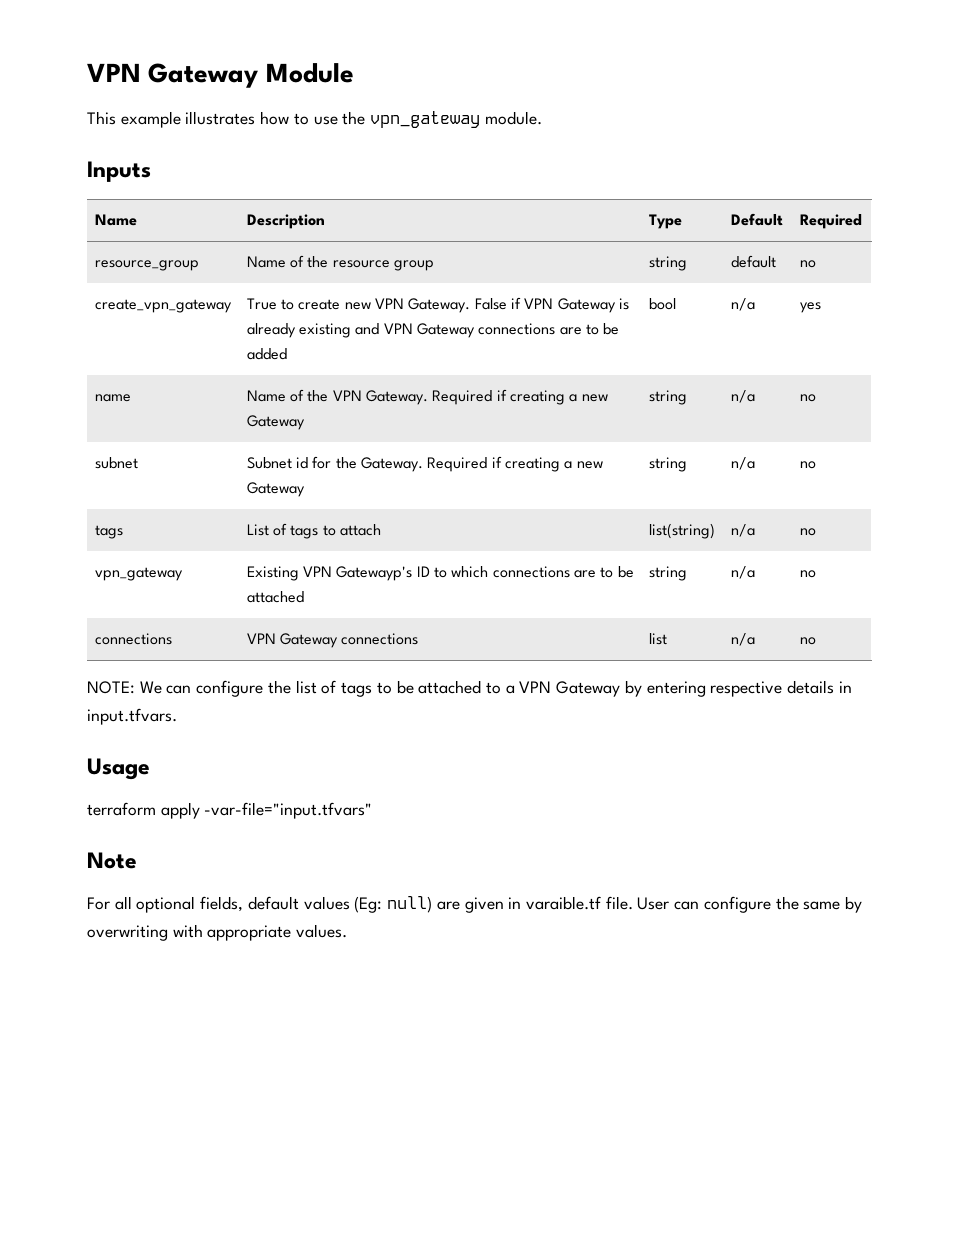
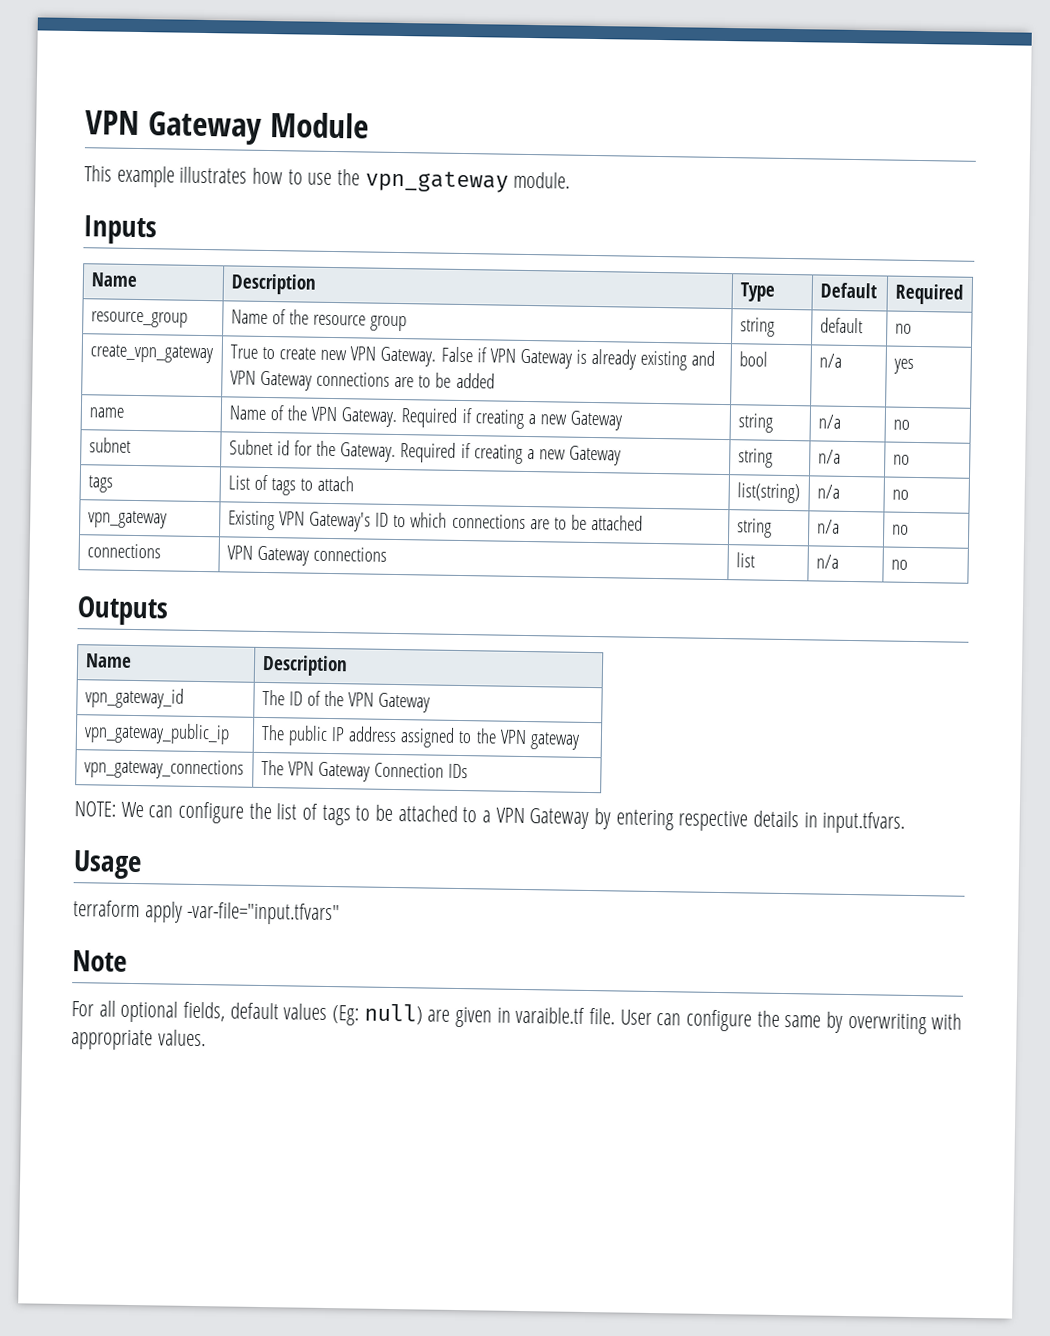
[336,566,413,581] Gatewayp's -> [309,511,372,532] Gateway's
(816, 641) none -> [77,596,169,626] [84,653,132,668] [261,654,348,677] [84,687,184,709] [261,689,431,713] [83,722,230,745] [260,724,580,750] [83,758,244,780] [260,759,469,782] // Outputs // Name | Description // vpn_gateway_id | The ID of the VPN Gateway // vpn_gateway_public_ip | The public IP address assigned to the VPN gateway // vpn_gateway_connections | The VPN Gateway Connection IDs

